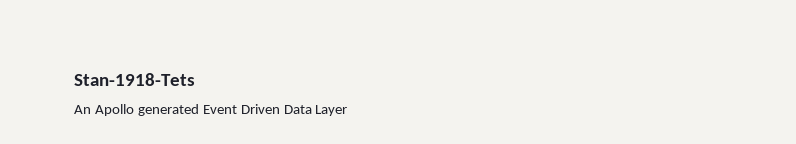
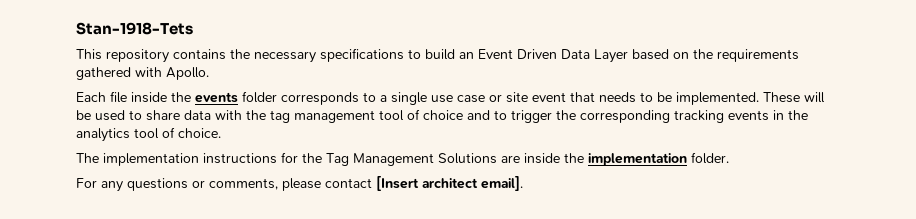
[74,104,348,116] An Apollo generated Event Driven Data Layer -> [76,48,799,63] [76,67,209,80] [76,91,825,105] [76,109,808,123] [76,127,221,142] [76,152,729,166] [76,176,523,192] This repository contains the necessary specifications to build an Event Driven Data Layer based on the requirements gathered with Apollo. // Each file inside the events folder corresponds to a single use case or site event that needs to be implemented. These will be used to share data with the tag management tool of choice and to trigger the corresponding tracking events in the analytics tool of choice. // The implementation instructions for the Tag Management Solutions are inside the implementation folder. // For any questions or comments, please contact [Insert architect email].

